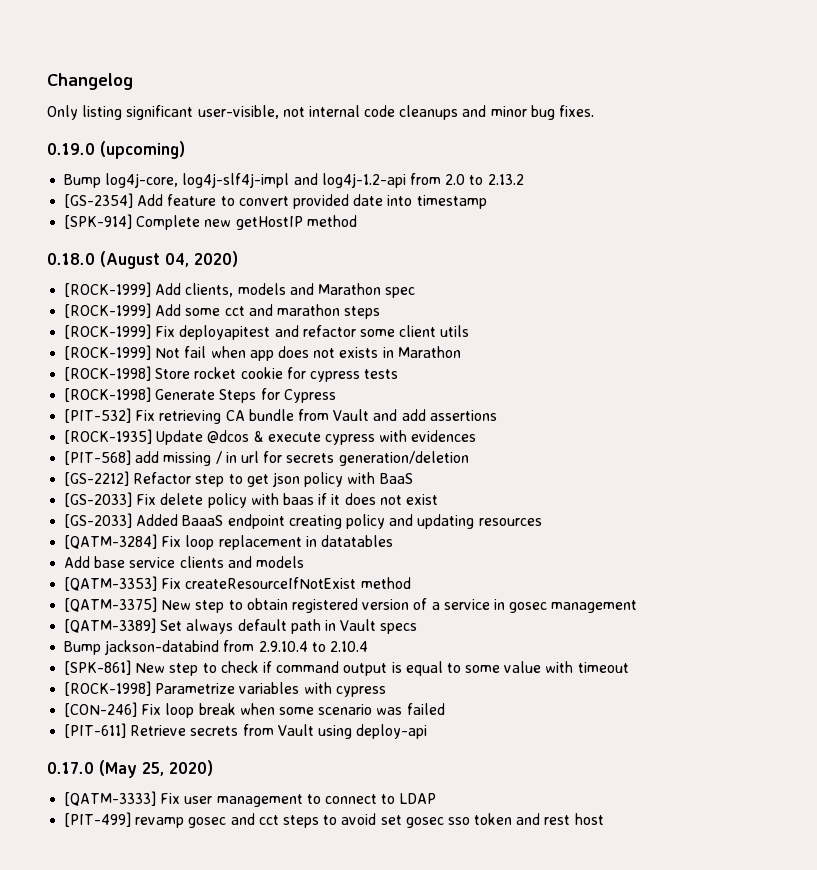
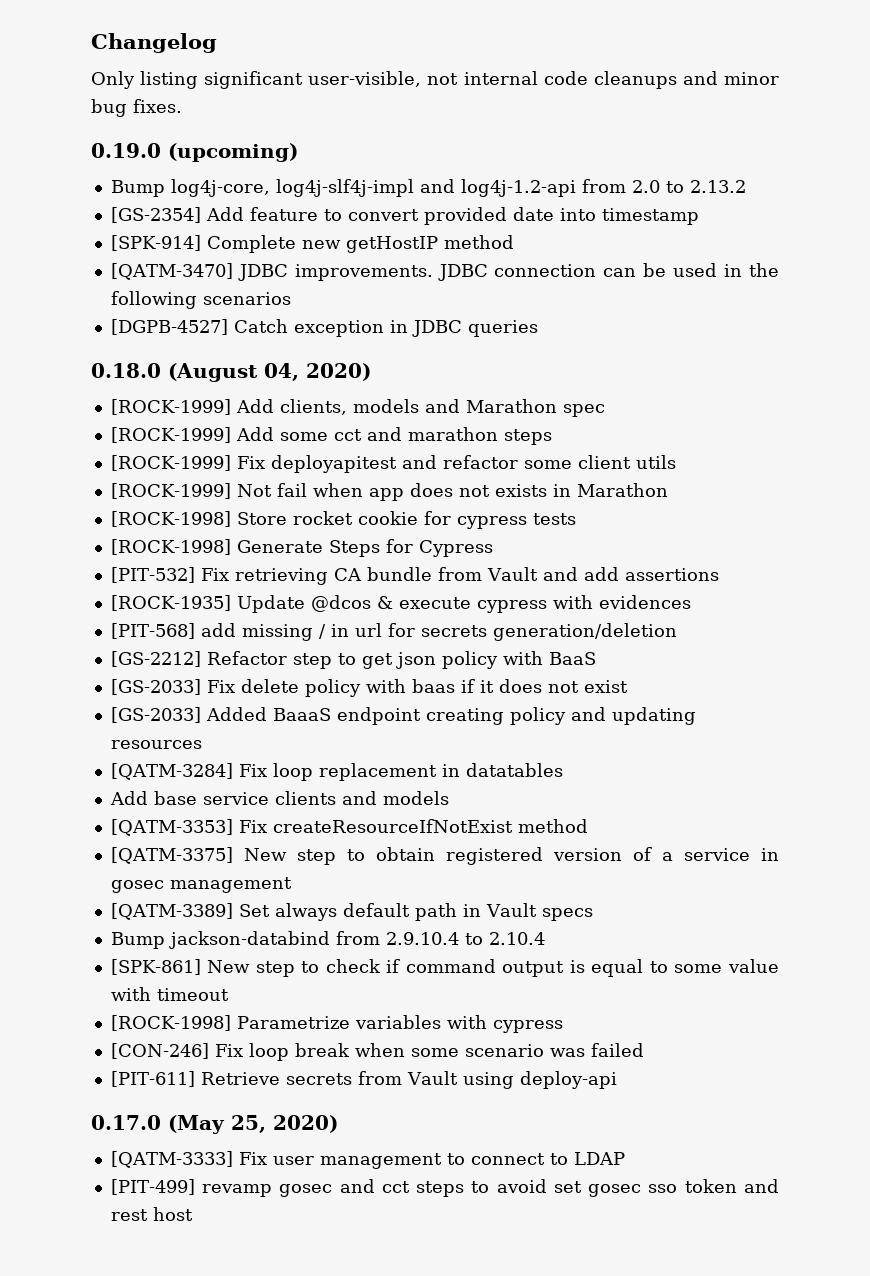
(357, 221) none -> [110,263,780,281] [110,291,291,309] [110,319,538,337] // [QATM-3470] JDBC improvements. JDBC connection can be used in the following scenarios // [DGPB-4527] Catch exception in JDBC queries

